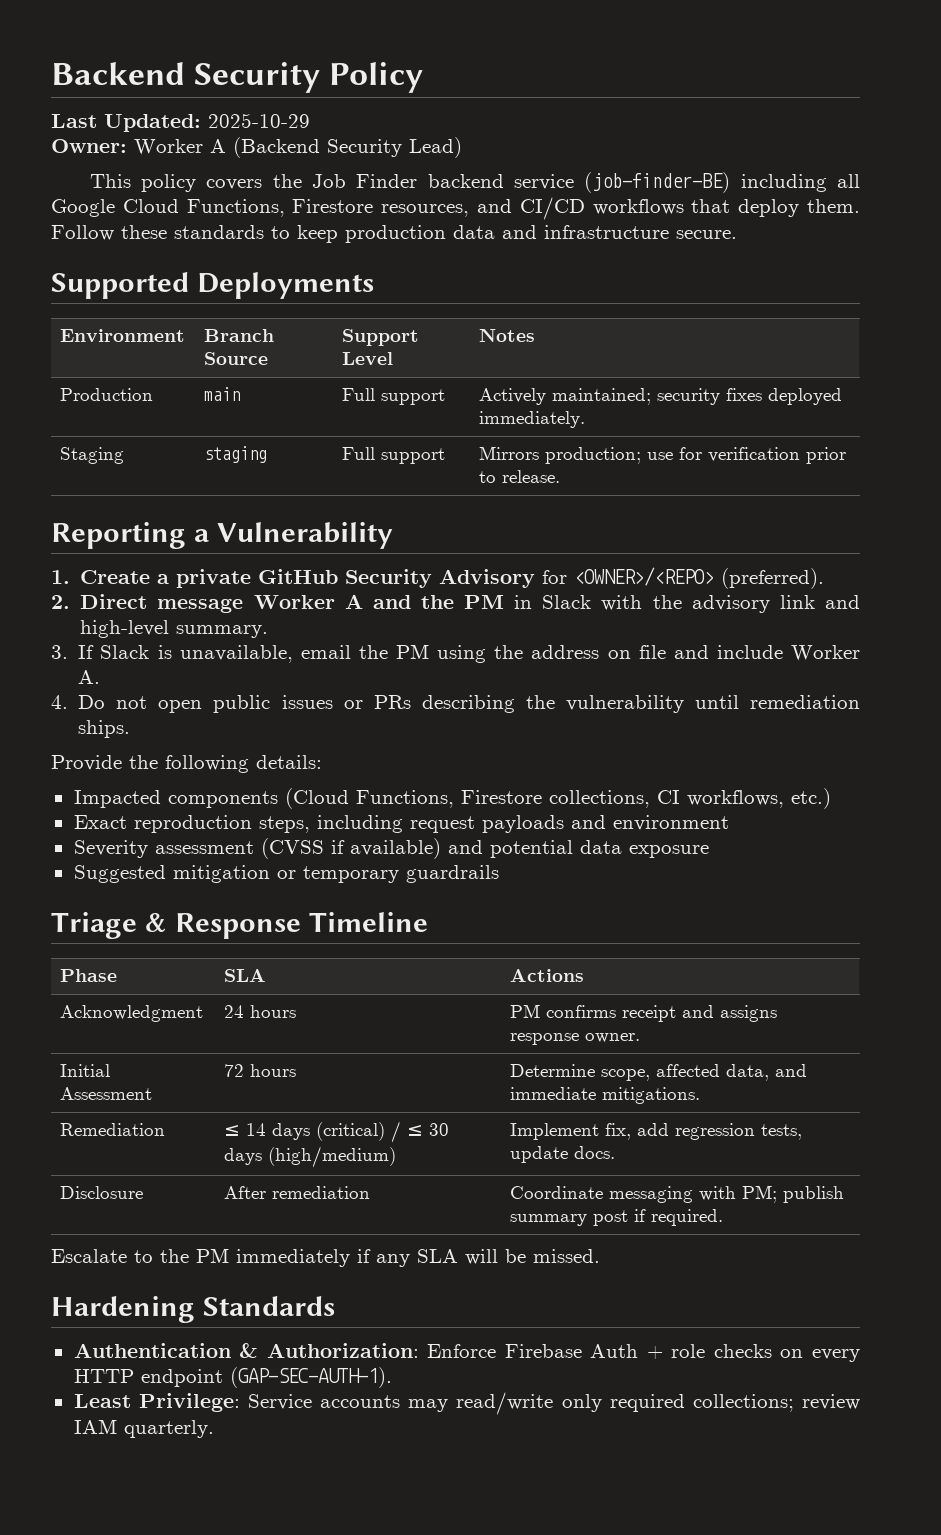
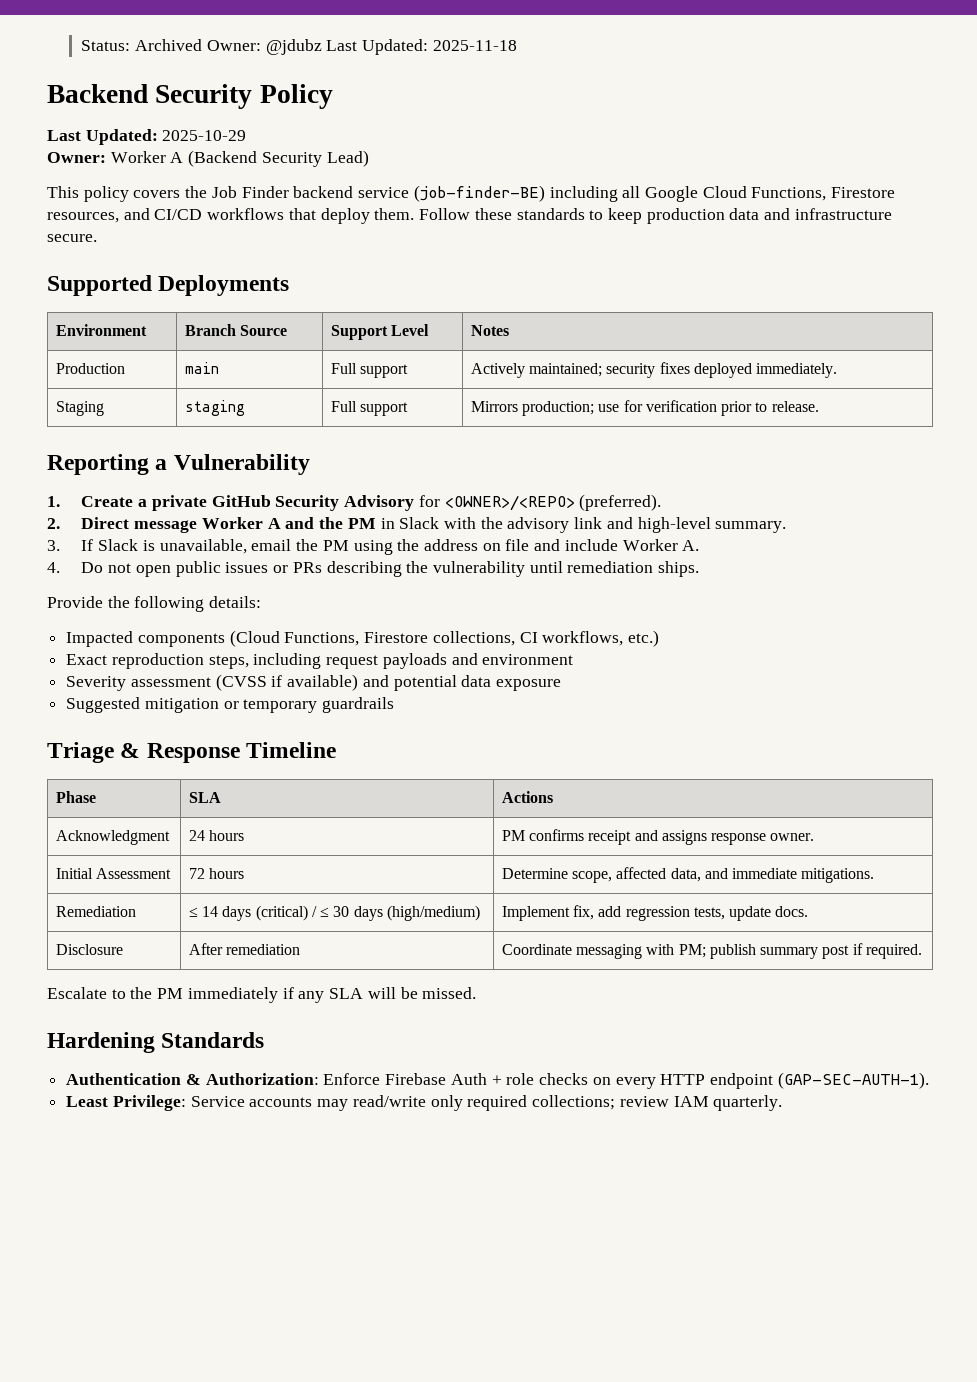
(51, 73) none -> [81,39,517,55] Status: Archived Owner: @jdubz Last Updated: 2025-11-18 //

